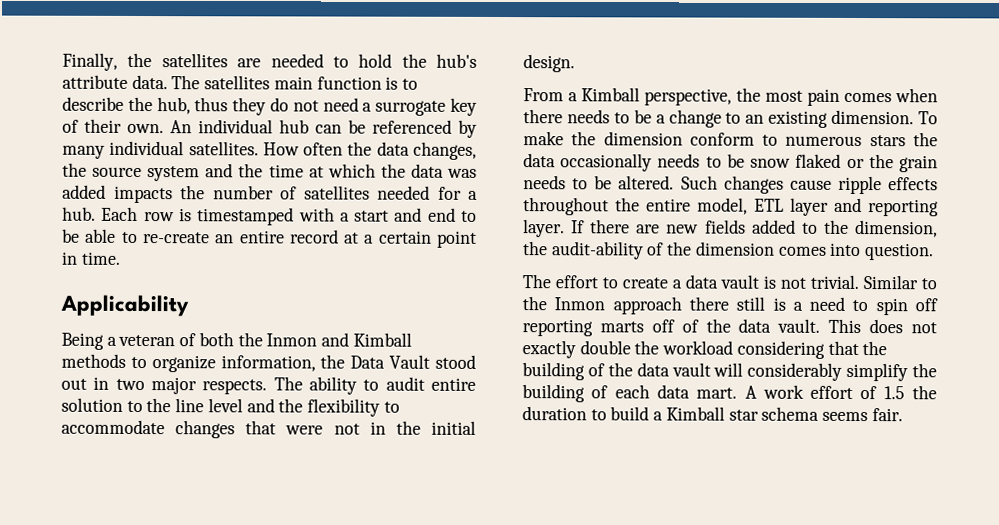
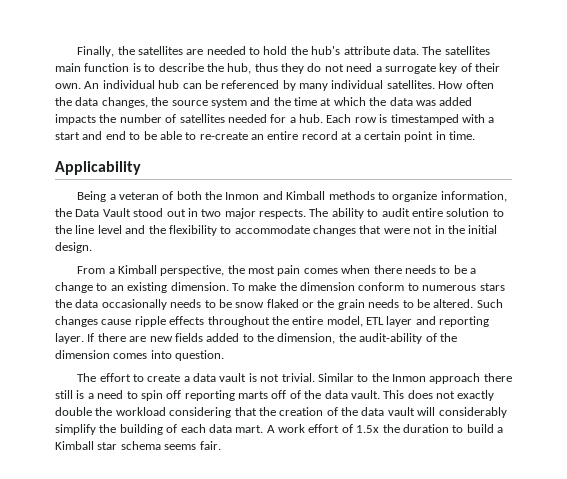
[522,362,585,381] building -> [279,407,324,416] creation
[883,386,905,400] 1.5 -> [356,425,380,433] 1.5x

